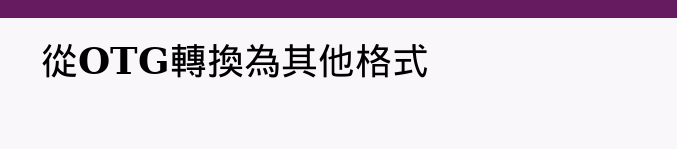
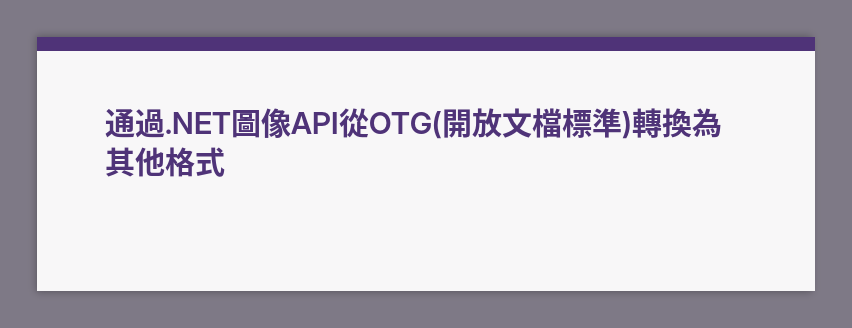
[41,43,170,78] 從OTG -> [105,108,632,139] 通過.NET圖像API從OTG(開放文檔標準)

